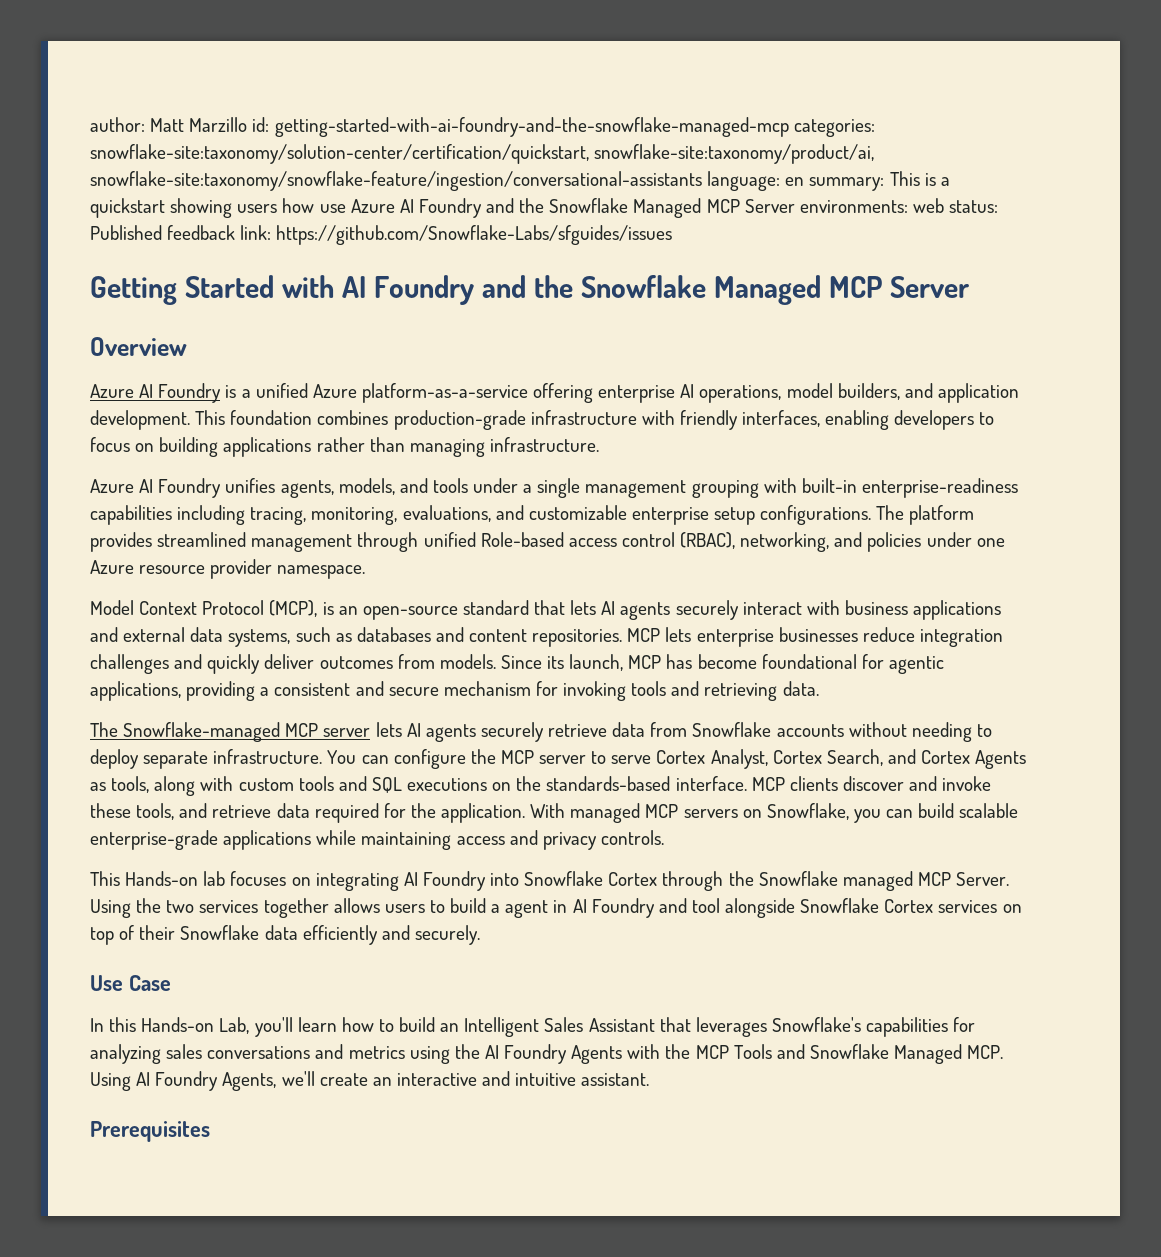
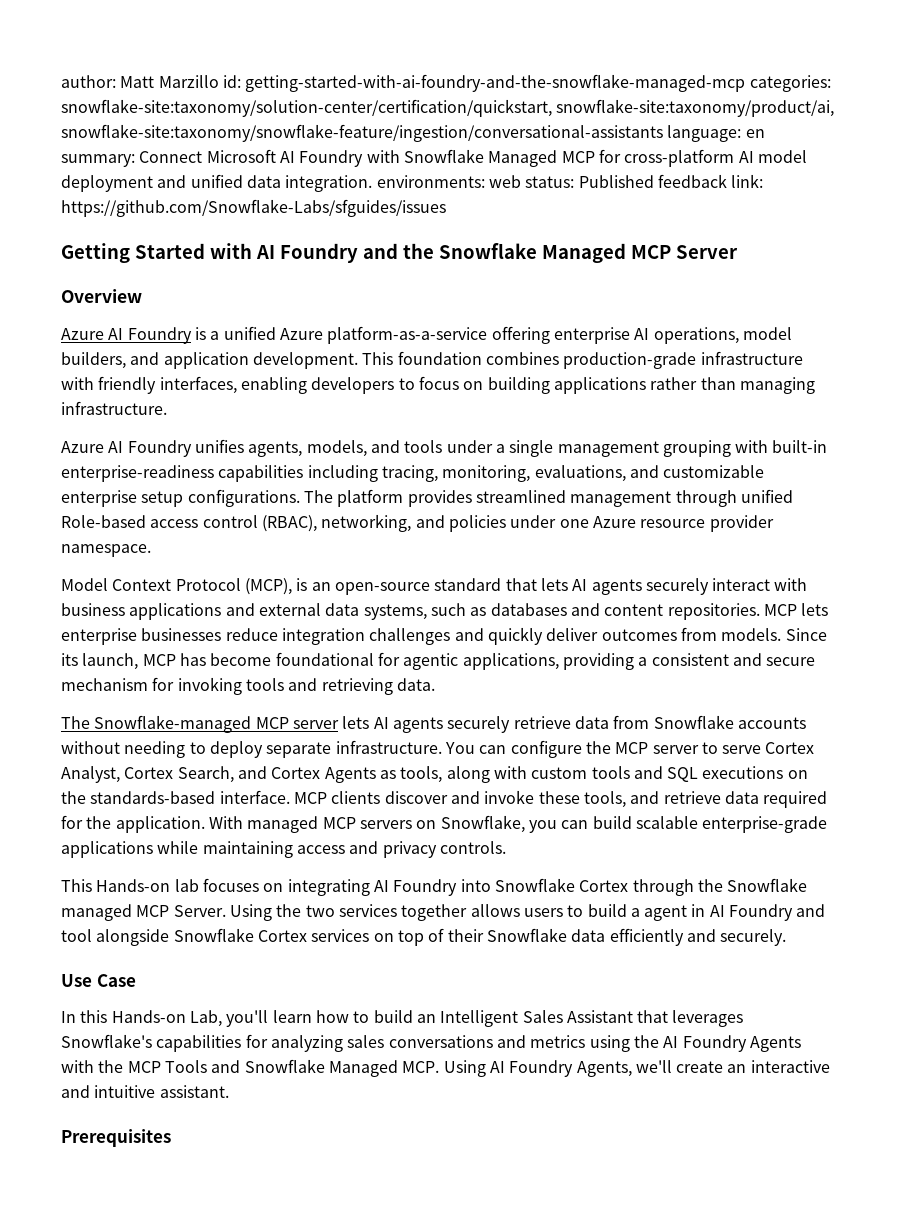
[889,171,950,186] [90,198,795,218] This is a quickstart showing users how use Azure AI Foundry and the Snowflake Managed MCP Server -> [139,149,807,167] [61,174,373,192] Connect Microsoft AI Foundry with Snowflake Managed MCP for cross-platform AI model deployment and unified data integration.

